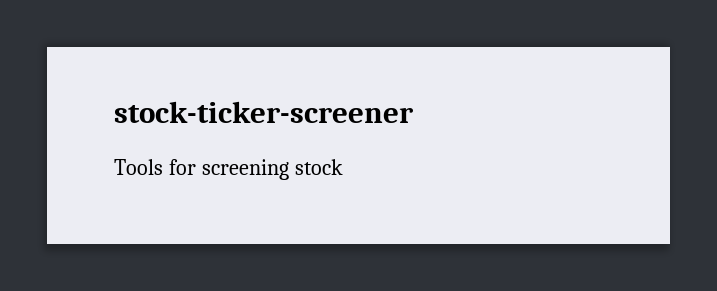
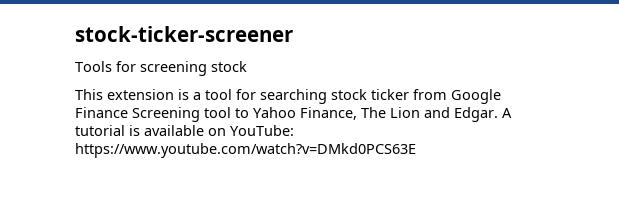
(343, 167) none -> [75,89,501,104] [75,107,512,122] [75,125,294,136] [75,143,416,158] // This extension is a tool for searching stock ticker from Google Finance Screening tool to Yahoo Finance, The Lion and Edgar. A tutorial is available on YouTube: https://www.youtube.com/watch?v=DMkd0PCS63E

